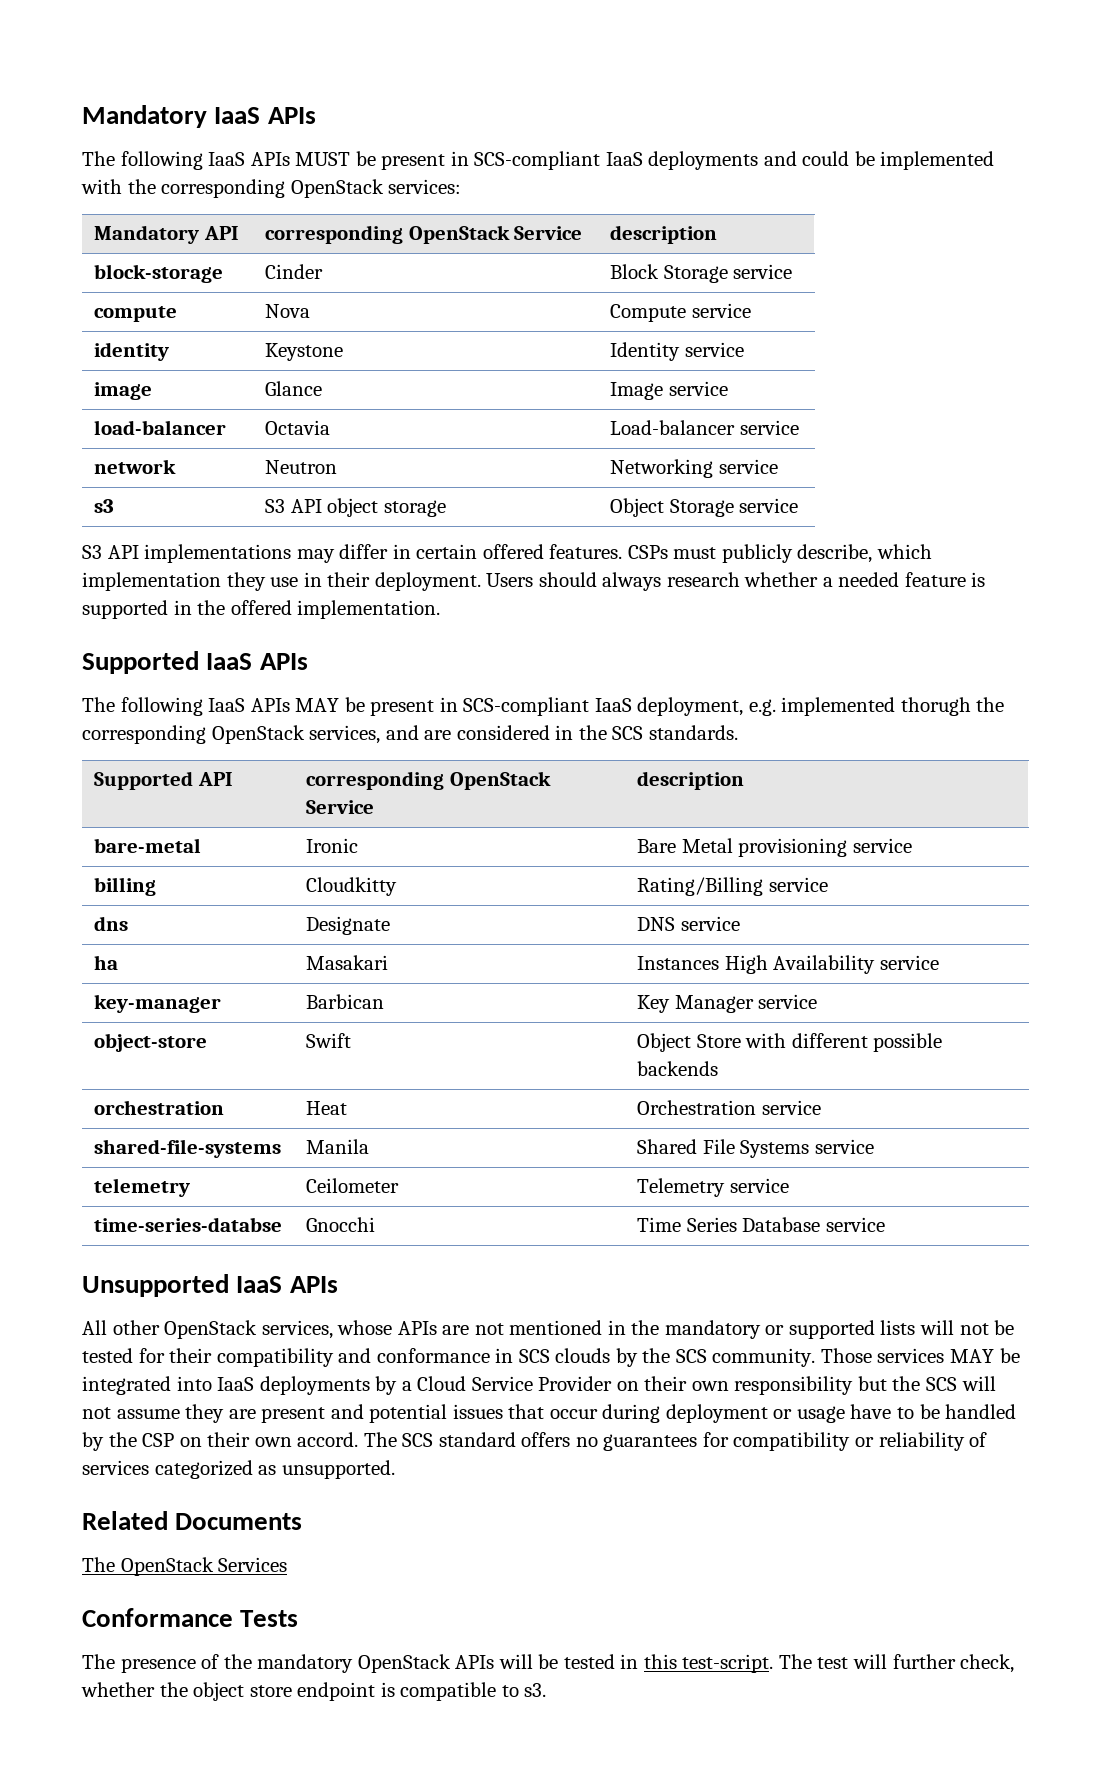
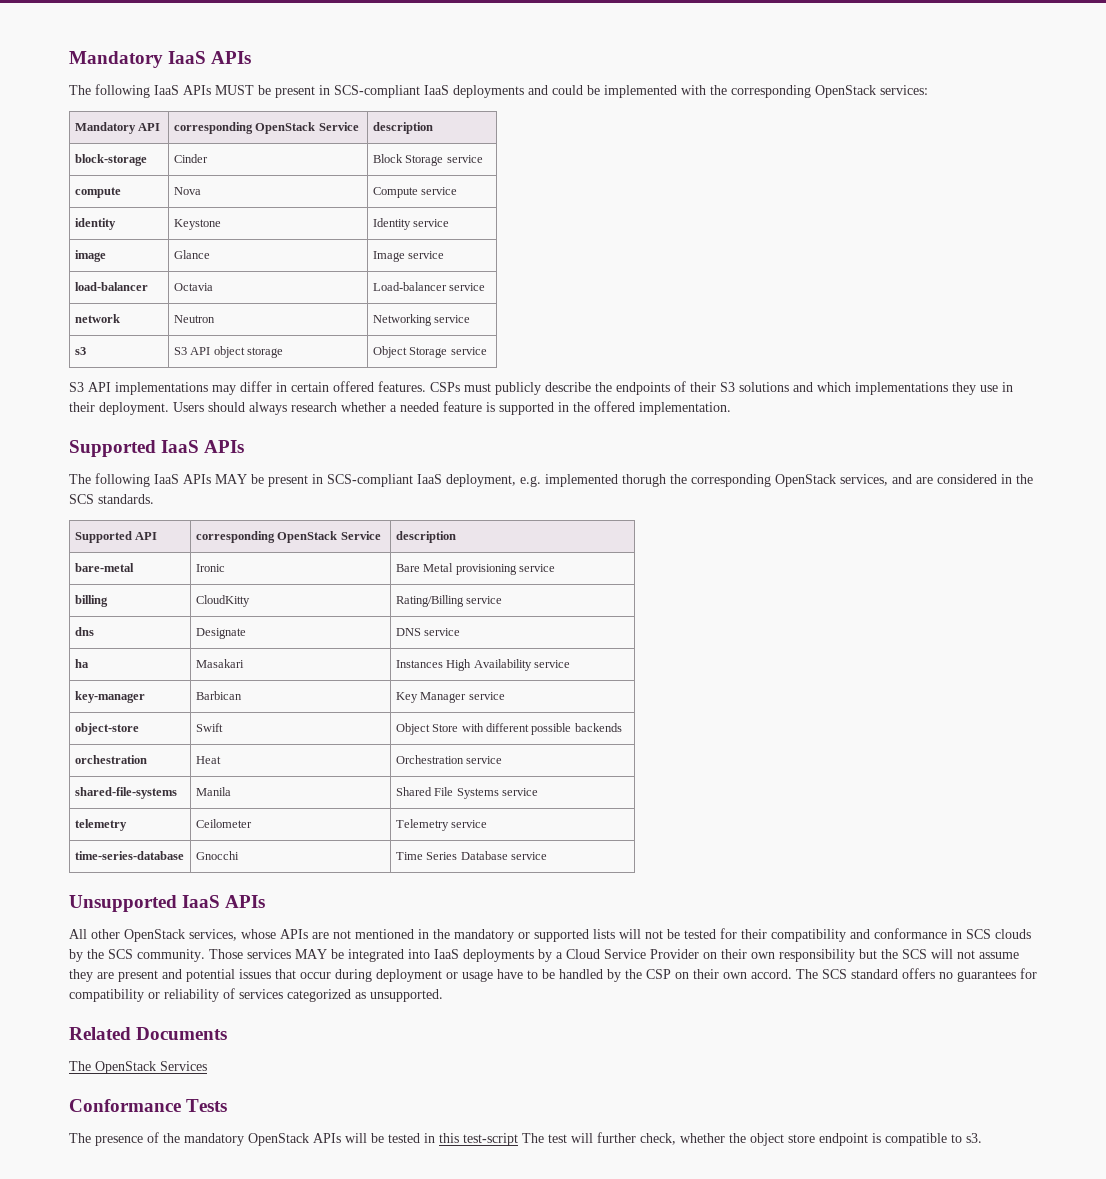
[797,544,932,563] [82,572,221,591] describe, which implementation -> [545,381,948,395] describe the endpoints of their S3 solutions and which implementations
[305,877,397,896] Cloudkitty -> [195,595,250,607] CloudKitty
[93,1217,282,1232] time-series-databse -> [74,851,184,860] time-series-database
[682,1654,774,1673] test-script. -> [463,1133,518,1146] test-script

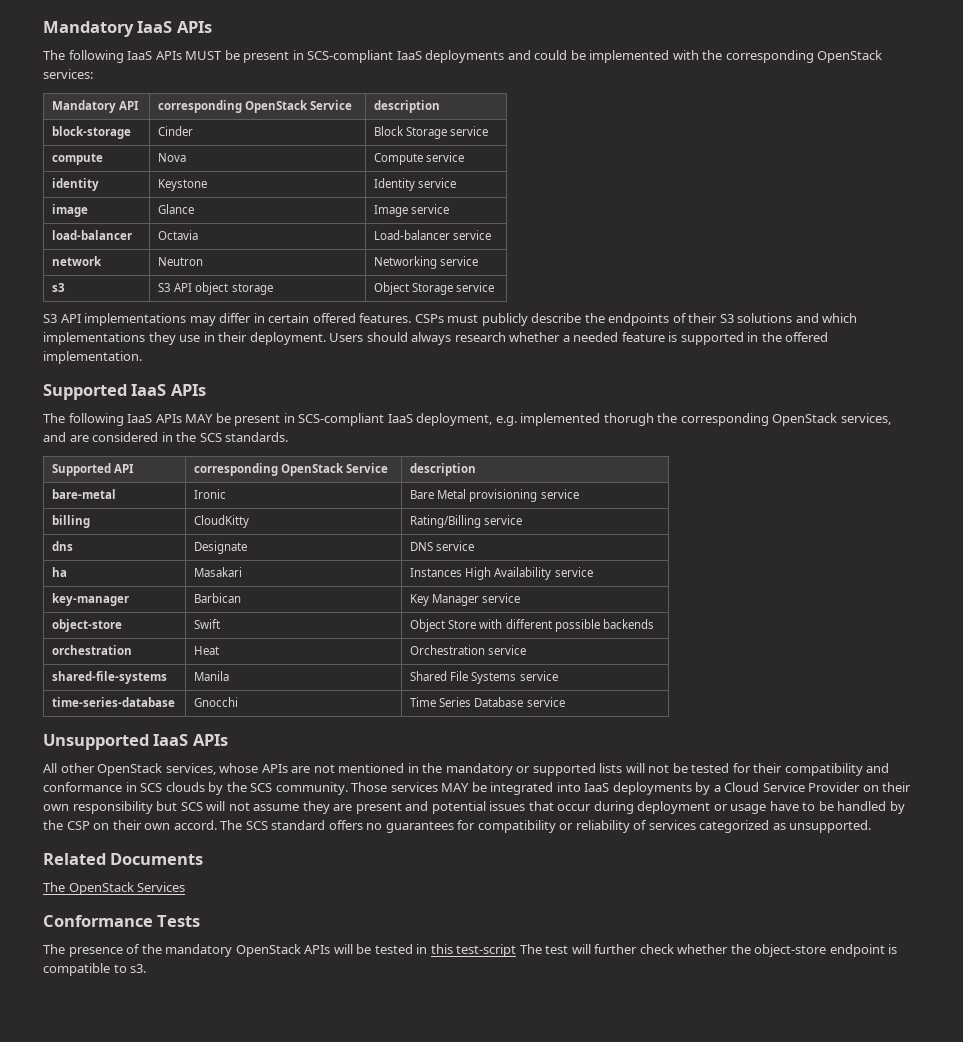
[74,819,127,831] [195,819,252,828] [395,819,488,831] // telemetry | Ceilometer | Telemetry service -> (558, 676) none
[881,949,898,959] the -> (178, 806) none
[640,1133,676,1145] check, -> [639,944,674,954] check
[750,1133,815,1146] object store -> [754,944,827,957] object-store

